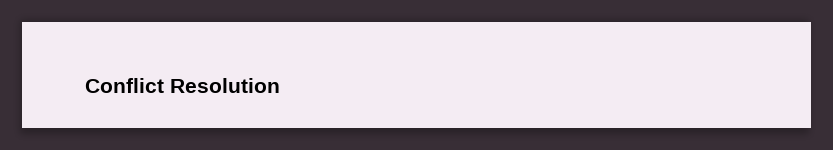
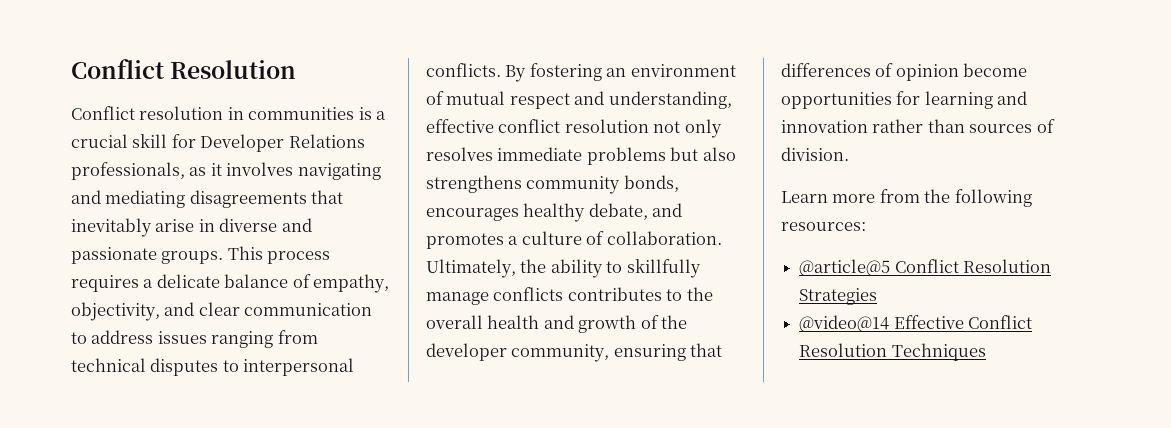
[85,78,280,93] Conflict Resolution -> [71,59,297,79] [71,106,387,120] [71,134,365,152] [71,162,381,180] [71,190,344,208] [71,218,312,237] [71,246,331,264] [71,274,390,293] [71,302,373,321] [71,330,318,348] [71,358,355,376] [426,63,736,82] [426,91,732,109] [426,119,722,138] [426,147,736,165] [426,175,679,194] [426,203,683,222] [426,231,722,249] [426,259,701,278] [426,287,713,305] [426,315,688,333] [426,343,723,362] [781,63,1028,81] [781,91,1028,109] [781,119,1055,133] [781,147,849,161] [781,189,1032,207] [781,222,866,231] [799,259,1052,276] [799,288,878,305] [799,315,1033,332] [799,343,986,361] Conflict Resolution // Conflict resolution in communities is a crucial skill for Developer Relations professionals, as it involves navigating and mediating disagreements that inevitably arise in diverse and passionate groups. This process requires a delicate balance of empathy, objectivity, and clear communication to address issues ranging from technical disputes to interpersonal conflicts. By fostering an environment of mutual respect and understanding, effective conflict resolution not only resolves immediate problems but also strengthens community bonds, encourages healthy debate, and promotes a culture of collaboration. Ultimately, the ability to skillfully manage conflicts contributes to the overall health and growth of the developer community, ensuring that differences of opinion become opportunities for learning and innovation rather than sources of division. // Learn more from the following resources: // @article@5 Conflict Resolution Strategies // @video@14 Effective Conflict Resolution Techniques

